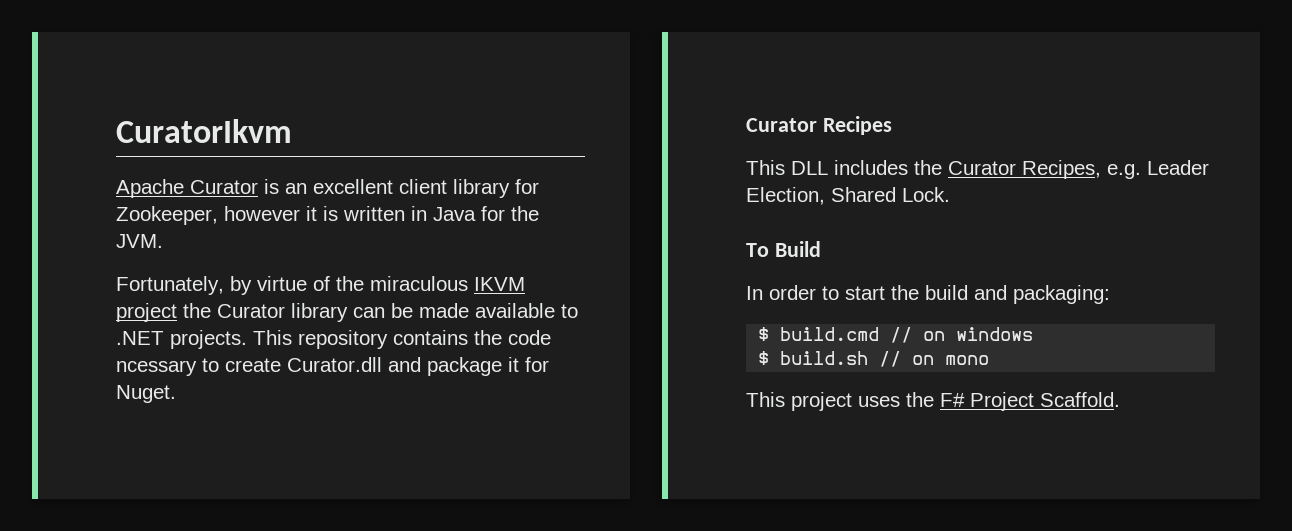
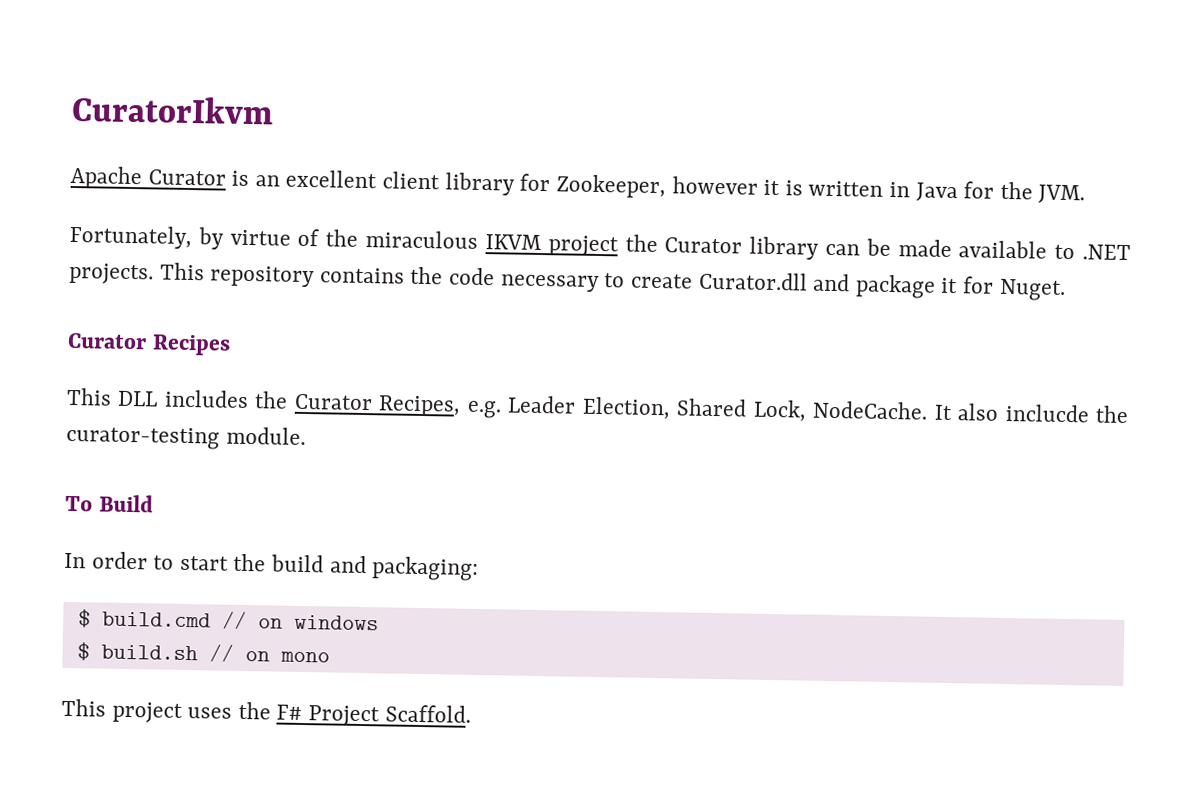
[116,360,197,376] ncessary -> [499,274,600,293] necessary
[902,187,950,202] Lock. -> [752,399,1130,424] [66,425,306,450] Lock, NodeCache. It also inclucde the curator-testing module.

